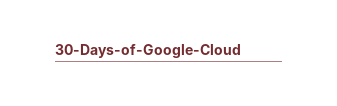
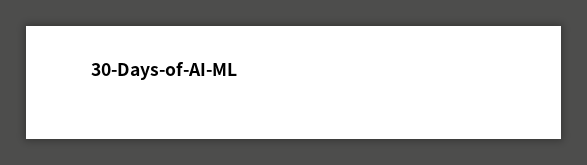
[55,44,241,58] 30-Days-of-Google-Cloud -> [91,61,237,80] 30-Days-of-AI-ML

